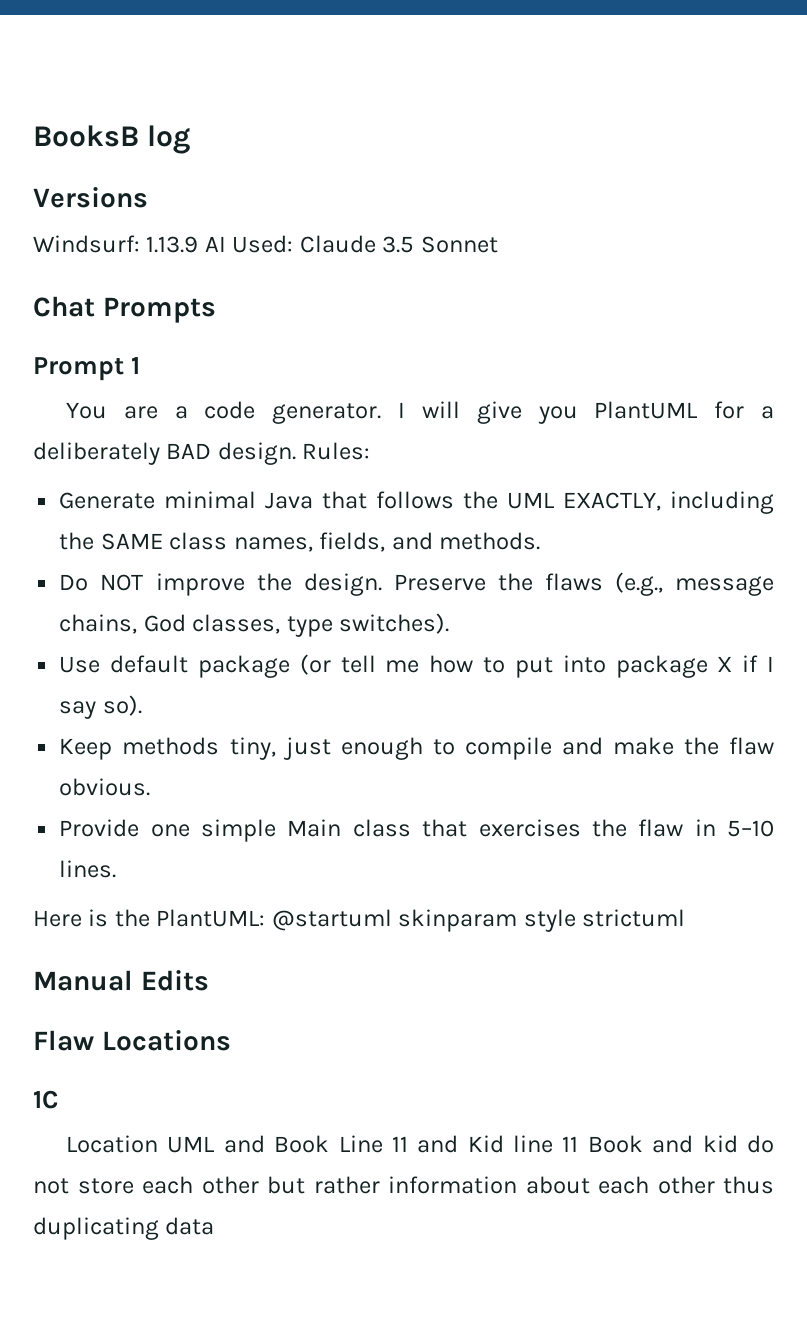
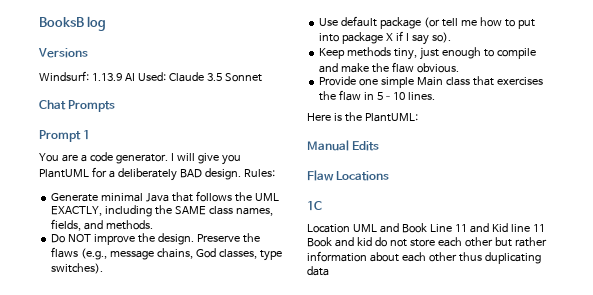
[271,909,686,932] @startuml skinparam style strictuml -> (418, 117) none

